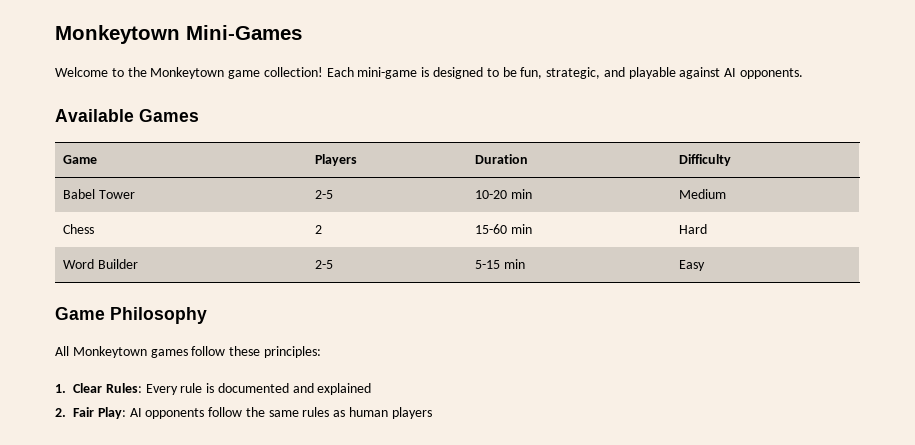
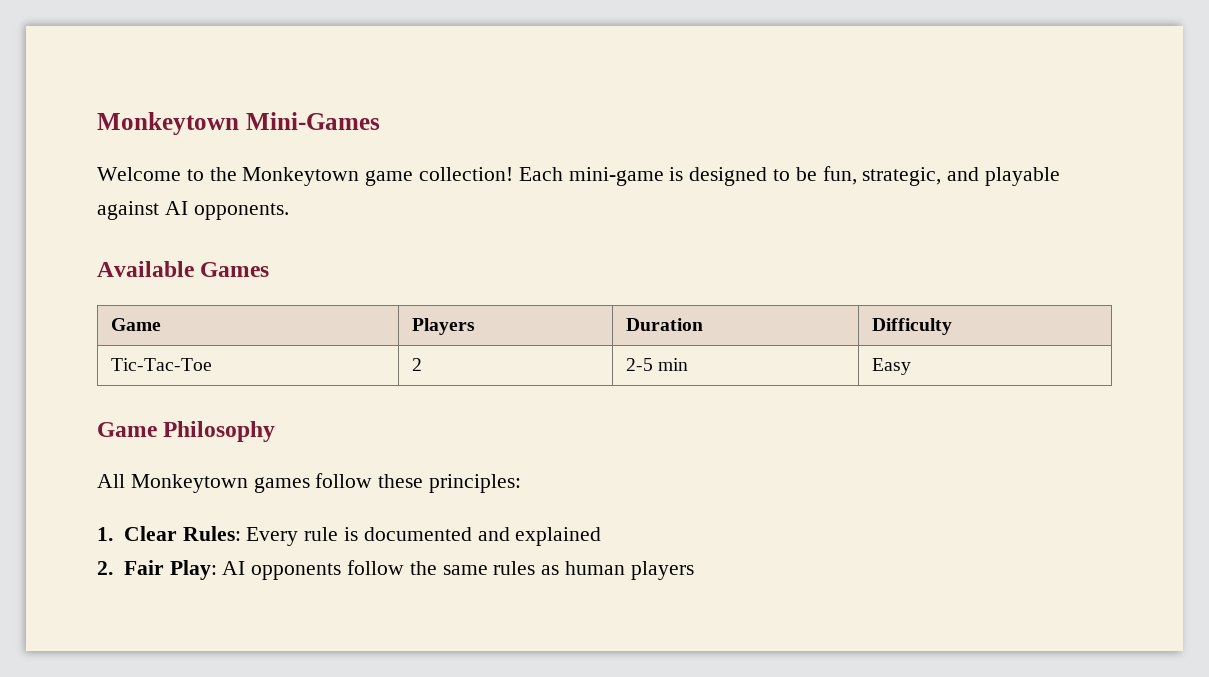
[63,189,136,199] [315,190,334,199] [475,189,533,199] [679,189,727,199] [63,224,95,234] [315,225,323,234] [475,224,533,234] [679,224,708,234] [63,259,139,269] [315,260,334,269] [475,260,501,269] Babel Tower | 2-5 | 10-20 min | Medium // Chess | 2 | 15-60 min | Hard // Word Builder | 2-5 | 5-15 -> [110,358,212,371] [411,358,422,371] [625,358,653,371] Tic-Tac-Toe | 2 | 2-5

